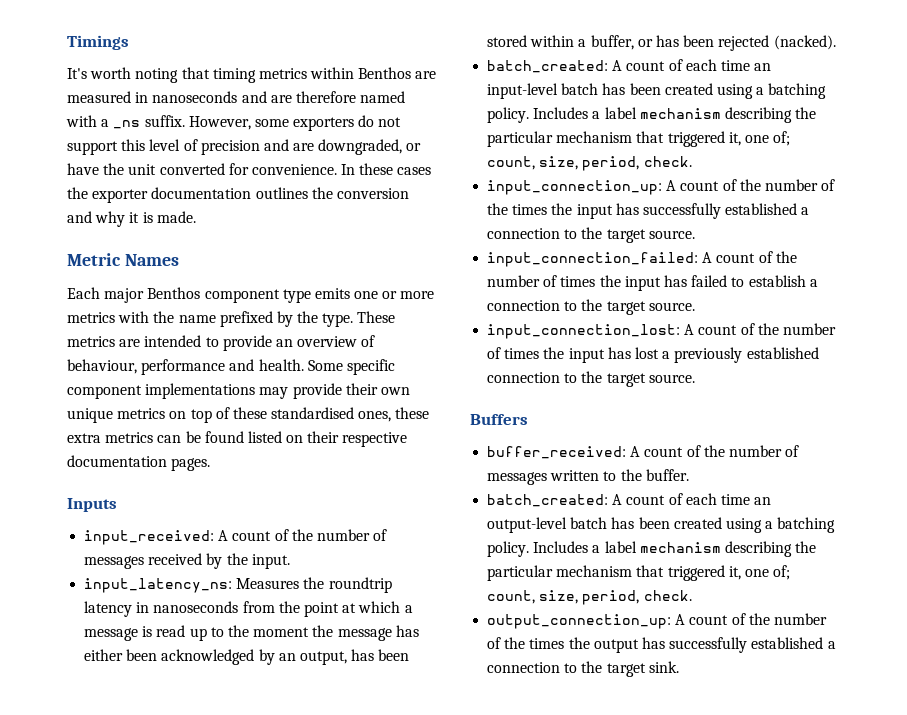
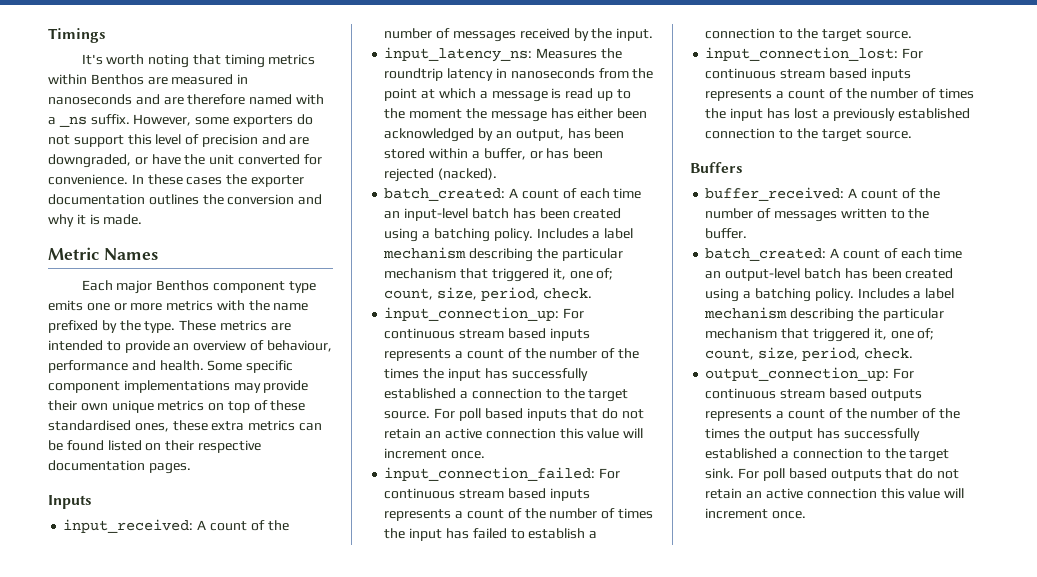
[666,180,677,191] A -> [563,308,585,319] [384,328,590,341] [384,349,464,361] For continuous stream based inputs represents a
[487,252,713,267] // input_connection_failed: A -> [434,408,644,421] [384,428,644,439] [384,448,486,459] [384,467,621,481] [384,488,590,501] [384,509,464,521] For poll based inputs that do not retain an active connection this value will increment once. // input_connection_failed: For continuous stream based inputs represents a
[684,324,695,335] A -> [902,48,924,59] [705,68,911,81] [705,89,785,101] For continuous stream based inputs represents a
[675,614,686,625] A -> [893,368,915,379] [705,388,922,401] [705,409,785,421] For continuous stream based outputs represents a
(679, 667) none -> [738,468,959,481] [705,488,965,499] [705,508,807,519] For poll based outputs that do not retain an active connection this value will increment once.

